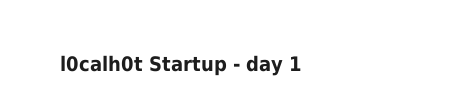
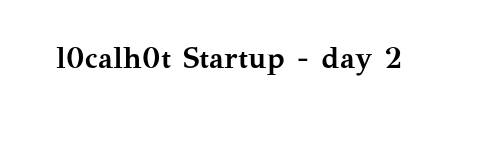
[289,56,302,71] 1 -> [384,47,402,68] 2

